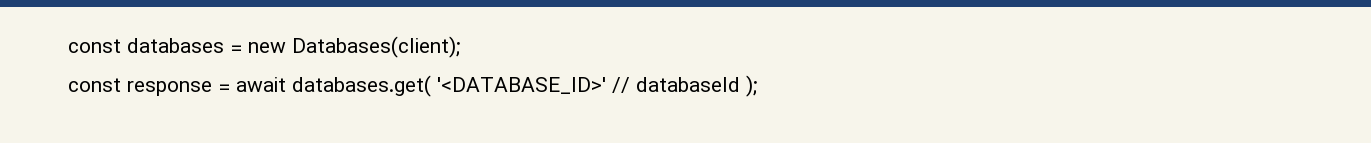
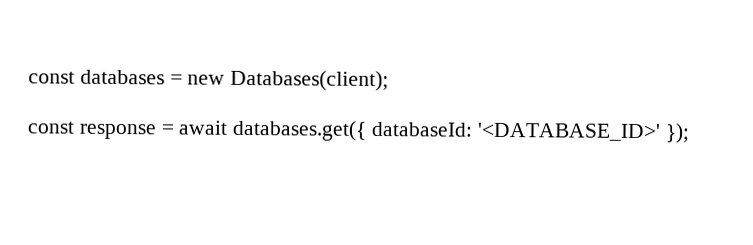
[292,75,757,97] databases.get( '<DATABASE_ID>' // databaseId ); -> [232,119,690,144] databases.get({ databaseId: '<DATABASE_ID>' });

